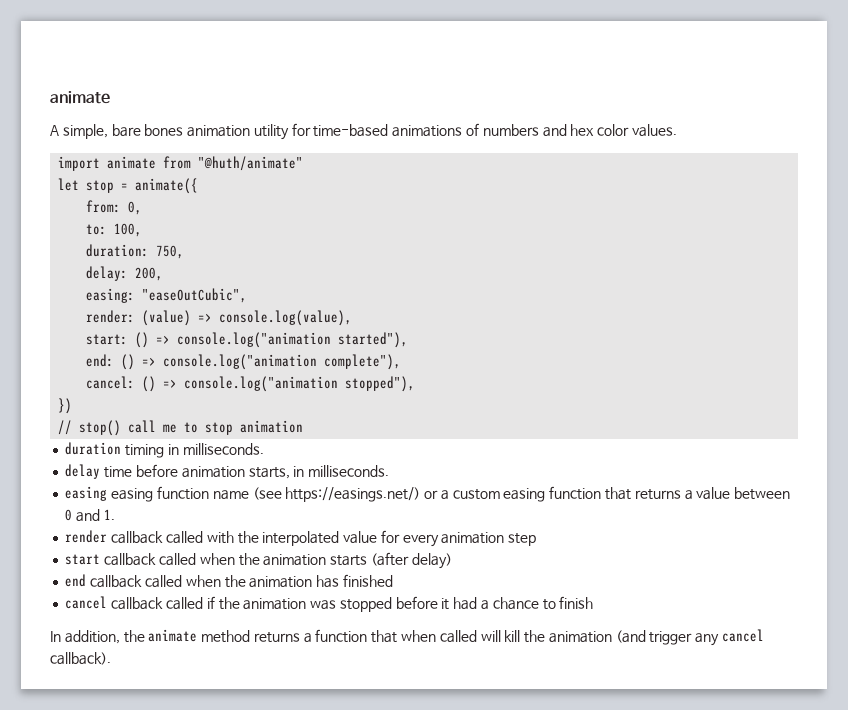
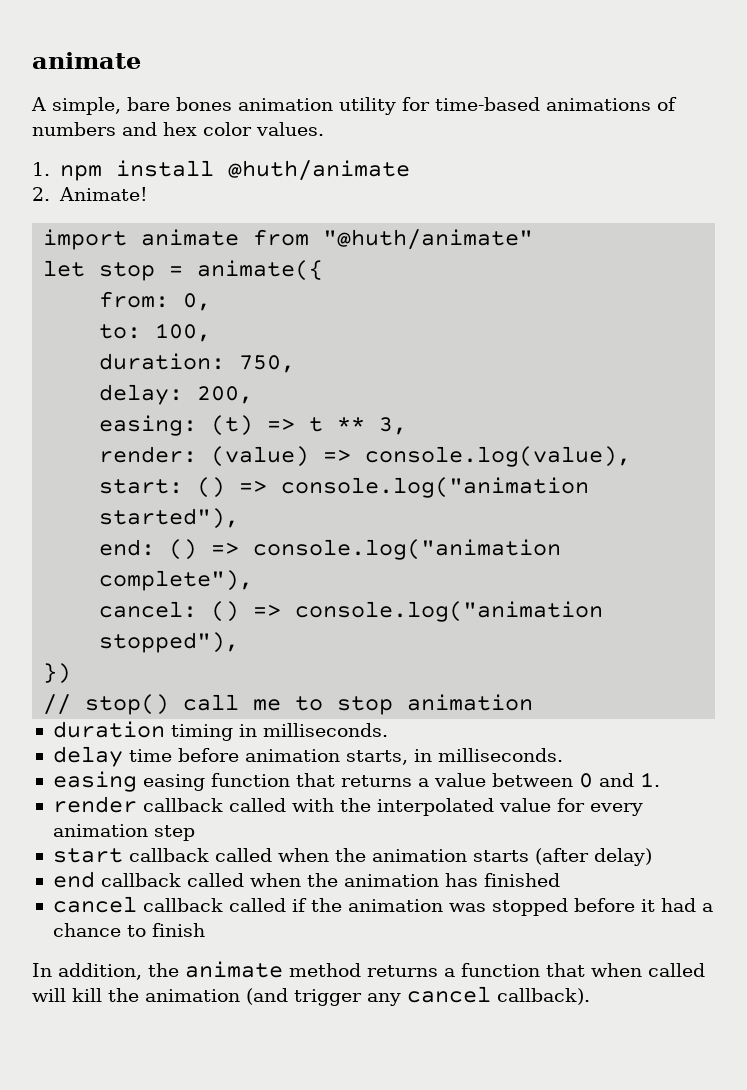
(677, 130) none -> [32,160,410,181] [32,187,148,201] // 1. npm install @huth/animate // 2. Animate!
[142,288,248,303] "easeOutCubic", -> [211,415,408,436] (t) => t ** 3,
[212,486,602,502] name (see https://easings.net/) or a custom easing function -> (290, 780) none

